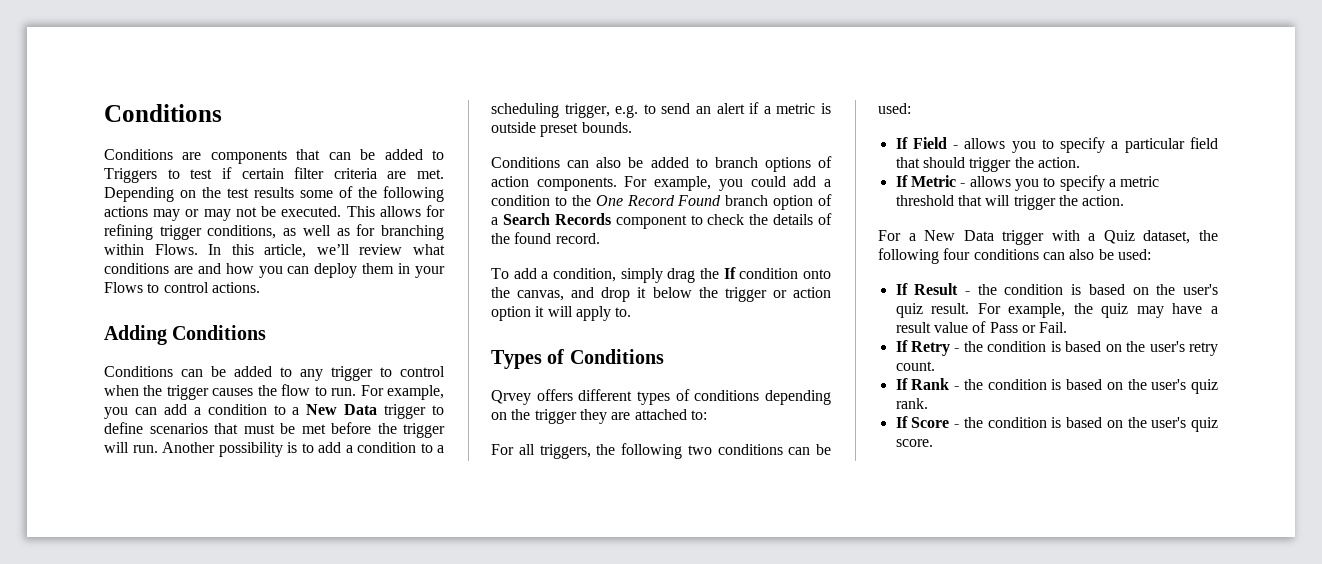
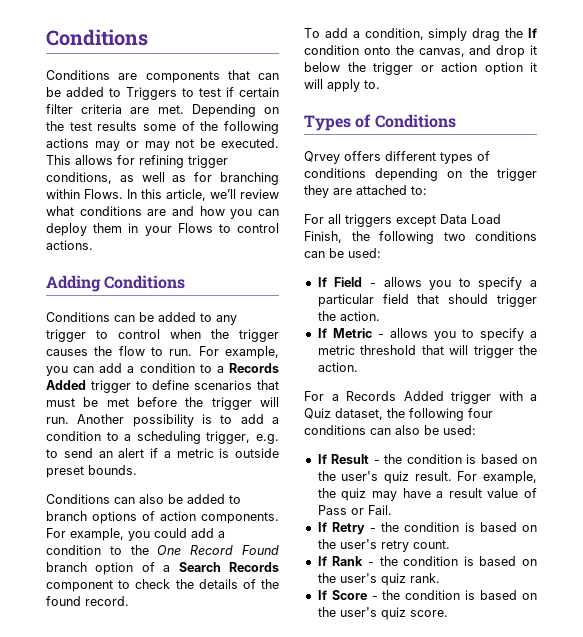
[306,404,378,415] New Data -> [228,363,279,373] [46,380,86,390] Records Added
[539,444,591,459] triggers, -> [345,214,501,227] [304,231,342,243] triggers except Data Load Finish,
[924,230,994,241] New Data -> [346,391,444,401] Records Added

